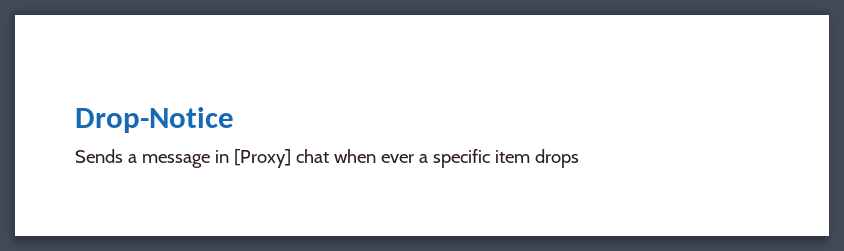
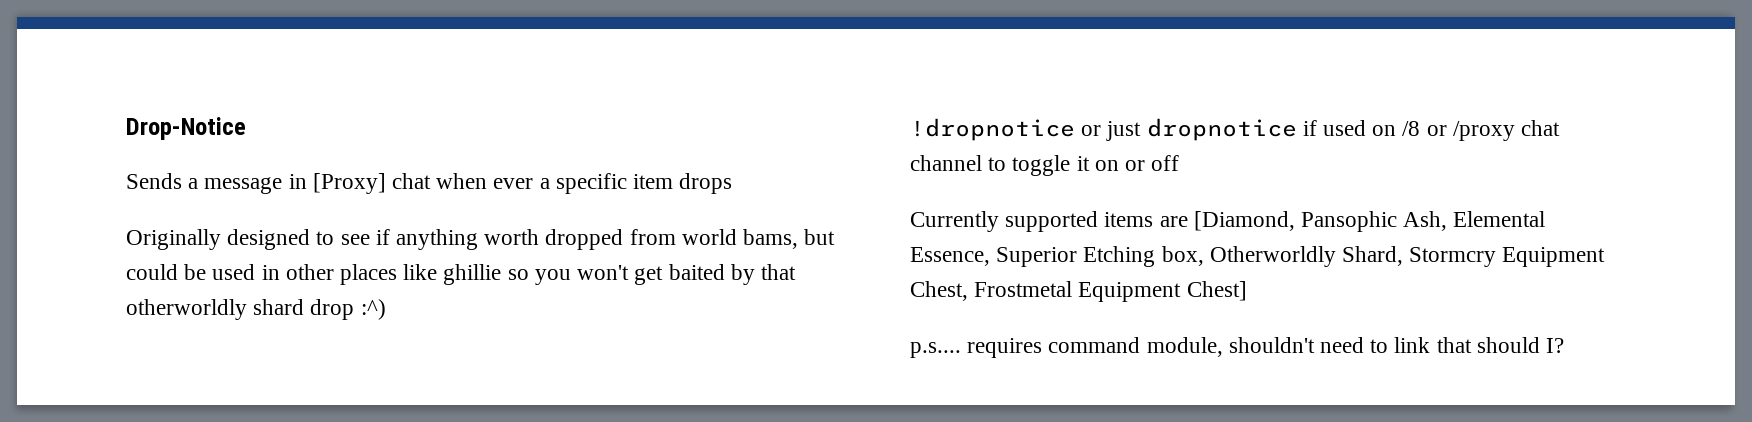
(579, 158) none -> [126,229,836,250] [126,264,796,285] [126,299,386,320] [910,118,1561,141] [910,155,1180,176] [910,211,1546,232] [910,246,1606,267] [910,281,1247,302] [910,337,1565,358] // Originally designed to see if anything worth dropped from world bams, but could be used in other places like ghillie so you won't get baited by that otherworldly shard drop :^) // !dropnotice or just dropnotice if used on /8 or /proxy chat channel to toggle it on or off // Currently supported items are [Diamond, Pansophic Ash, Elemental Essence, Superior Etching box, Otherworldly Shard, Stormcry Equipment Chest, Frostmetal Equipment Chest] // p.s.... requires command module, shouldn't need to link that should I?

